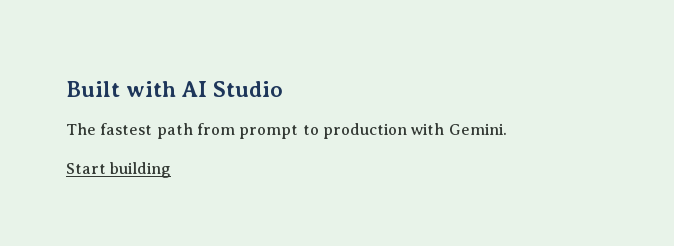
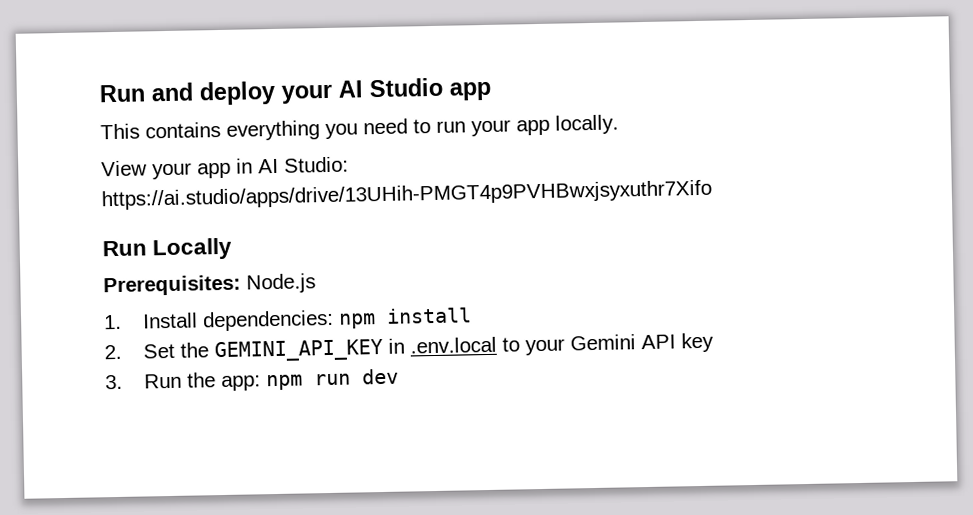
[66,81,284,97] [66,123,507,139] [66,162,172,178] Built with AI Studio // The fastest path from prompt to production with Gemini. // Start building -> [99,77,492,106] [100,114,619,141] [101,156,349,180] [101,179,712,211] [102,237,233,261] [103,273,316,297] [104,307,472,332] [104,332,714,363] [105,368,399,392] Run and deploy your AI Studio app // This contains everything you need to run your app locally. // View your app in AI Studio: https://ai.studio/apps/drive/13UHih-PMGT4p9PVHBwxjsyxuthr7Xifo // Run Locally // Prerequisites: Node.js // 1. Install dependencies: npm install // 2. Set the GEMINI_API_KEY in .env.local to your Gemini API key // 3. Run the app: npm run dev

